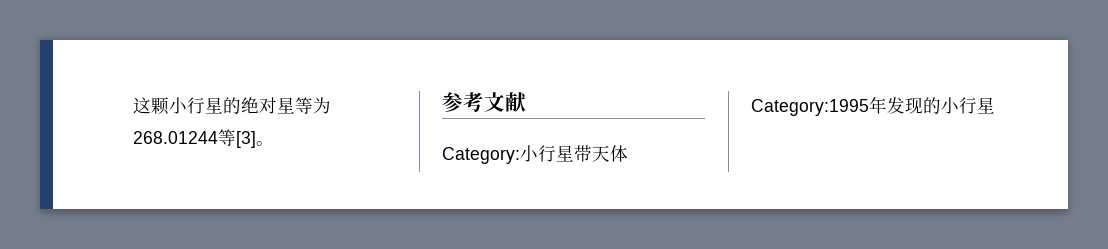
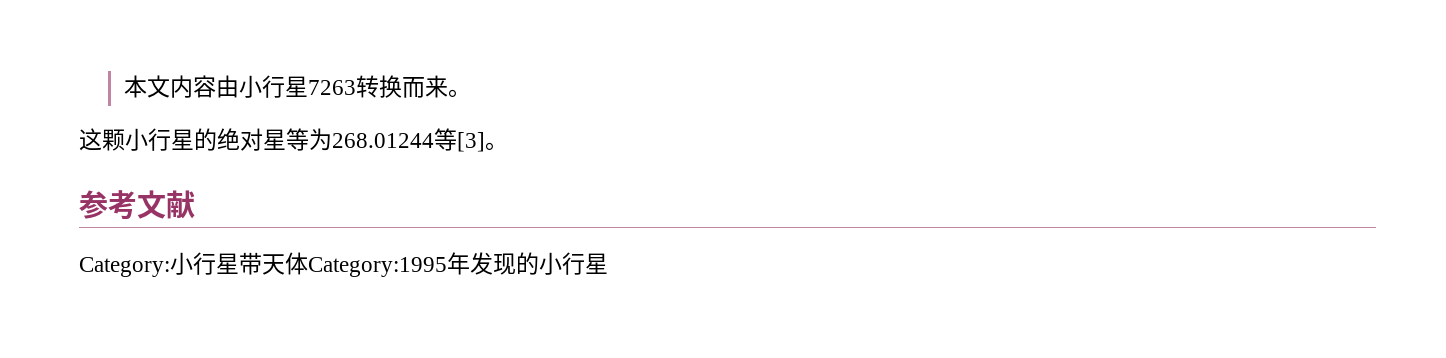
(133, 105) none -> [123,75,471,98] 本文内容由小行星7263转换而来。 //

